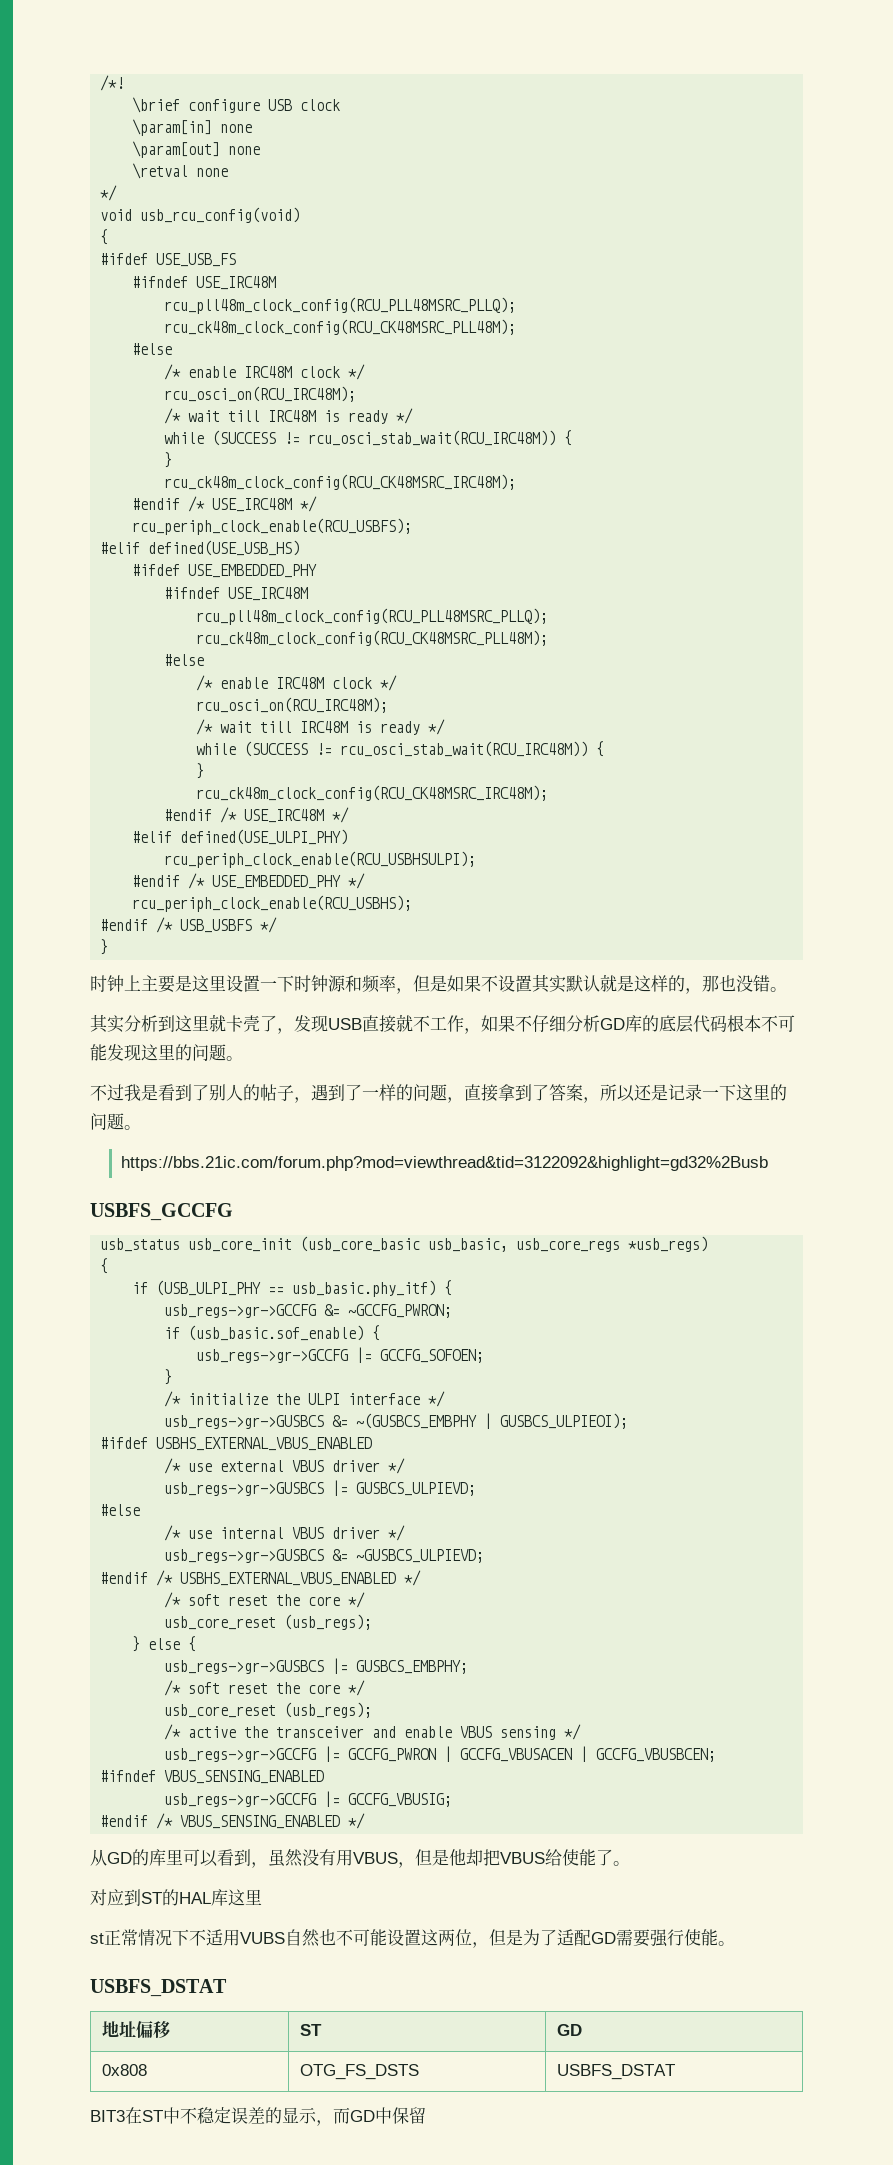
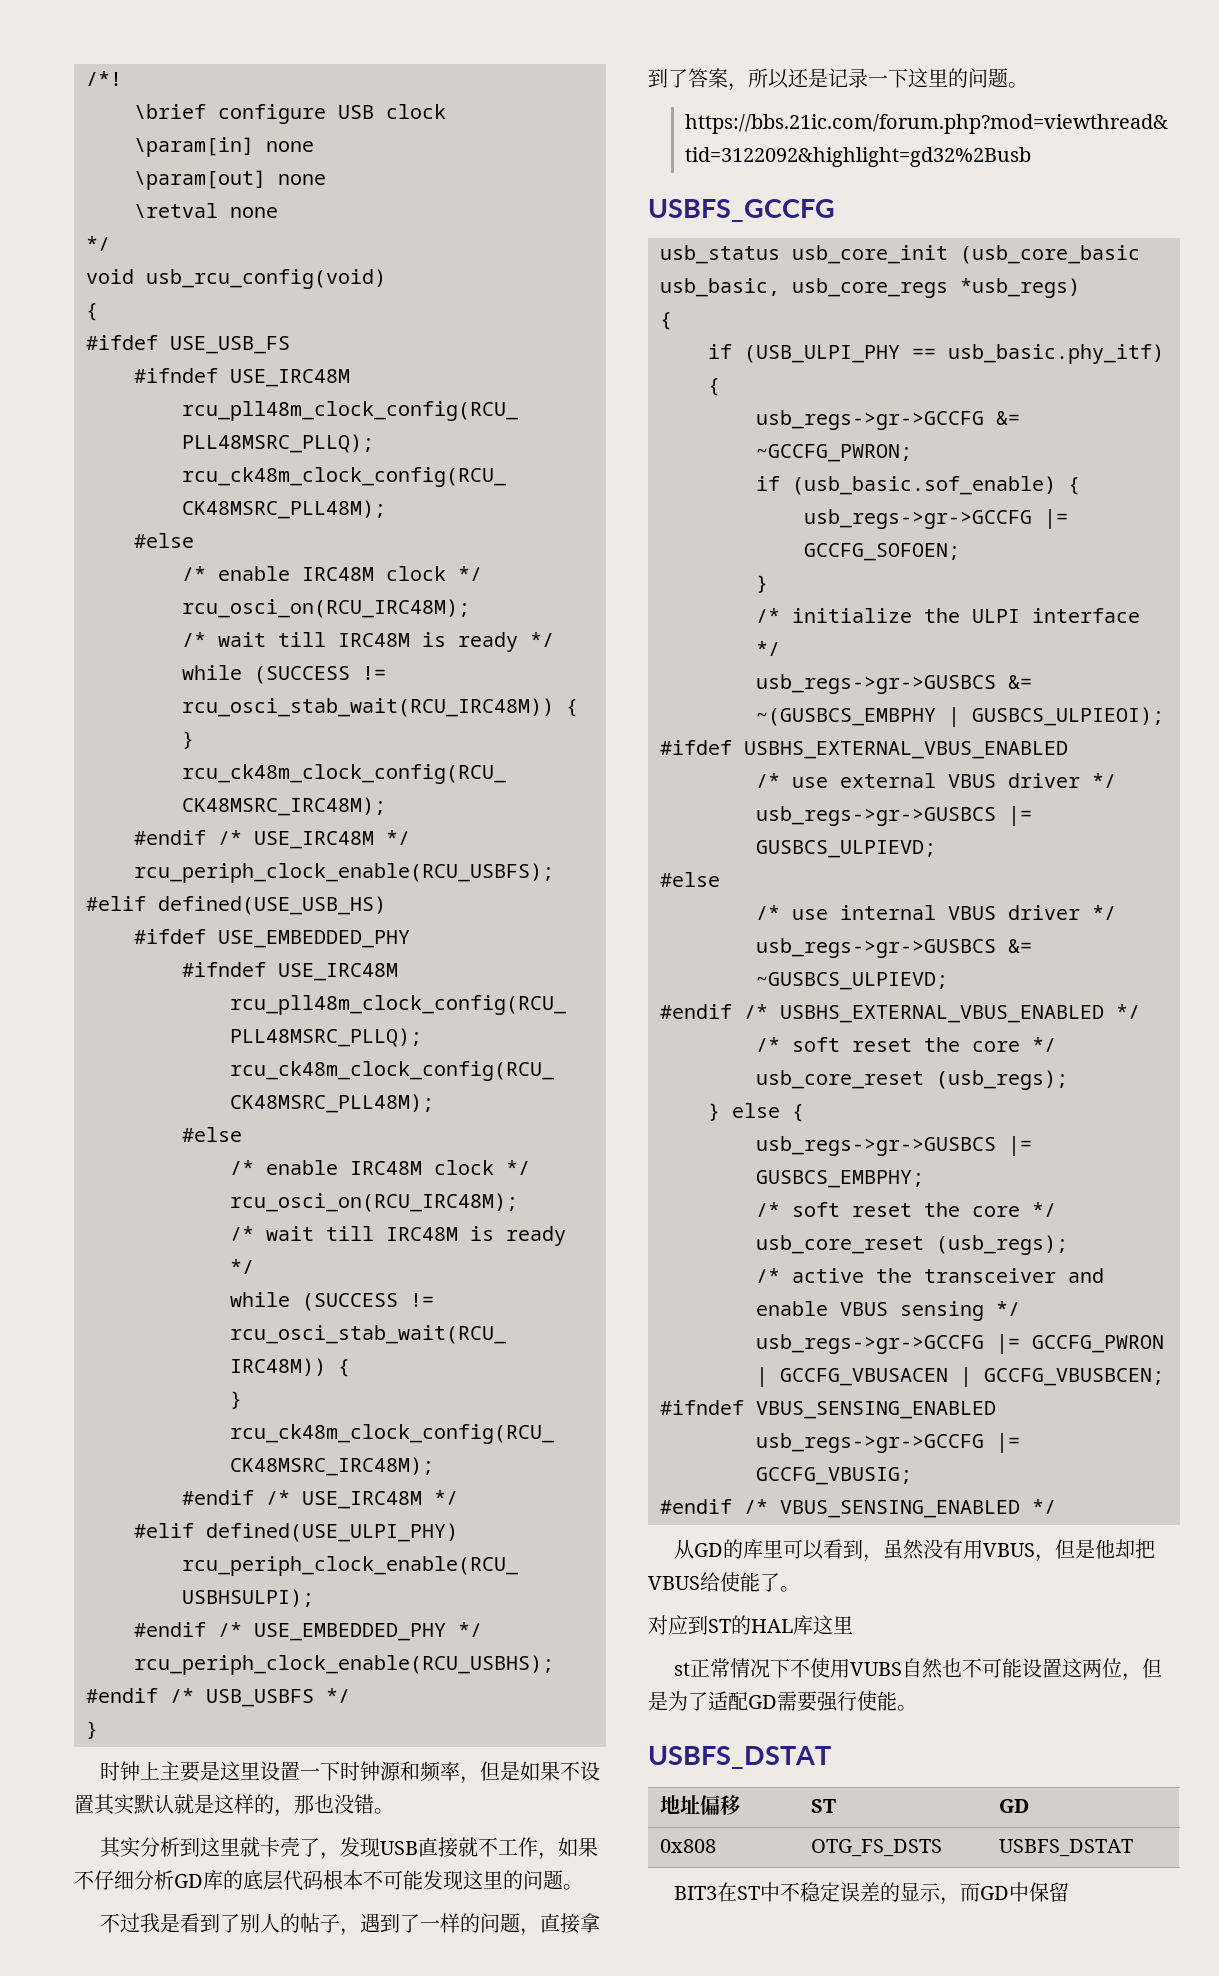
[206,1929,223,1946] 适 -> [810,1658,831,1678] 使

